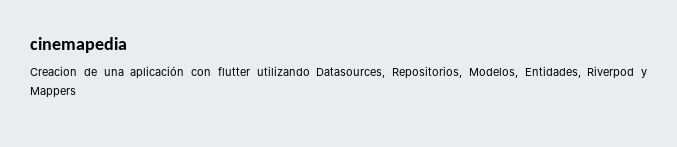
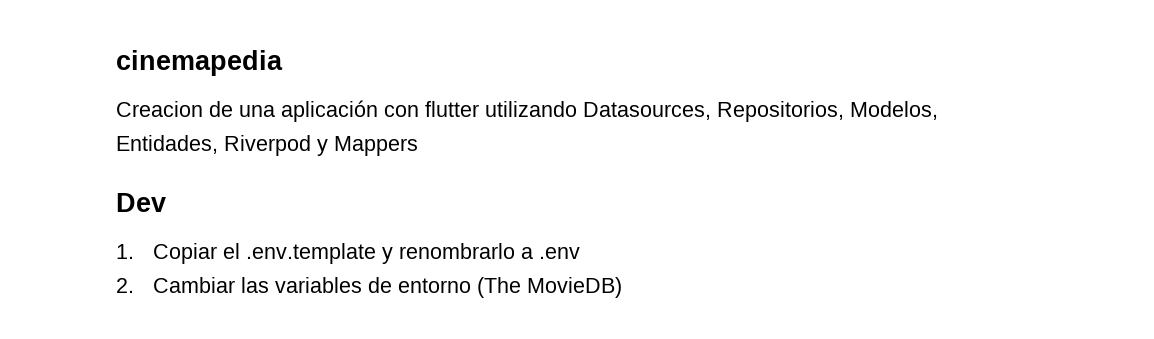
(76, 92) none -> [116,193,166,212] [116,243,581,264] [116,277,623,298] // Dev // 1. Copiar el .env.template y renombrarlo a .env // 2. Cambiar las variables de entorno (The MovieDB)

